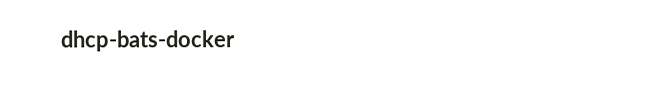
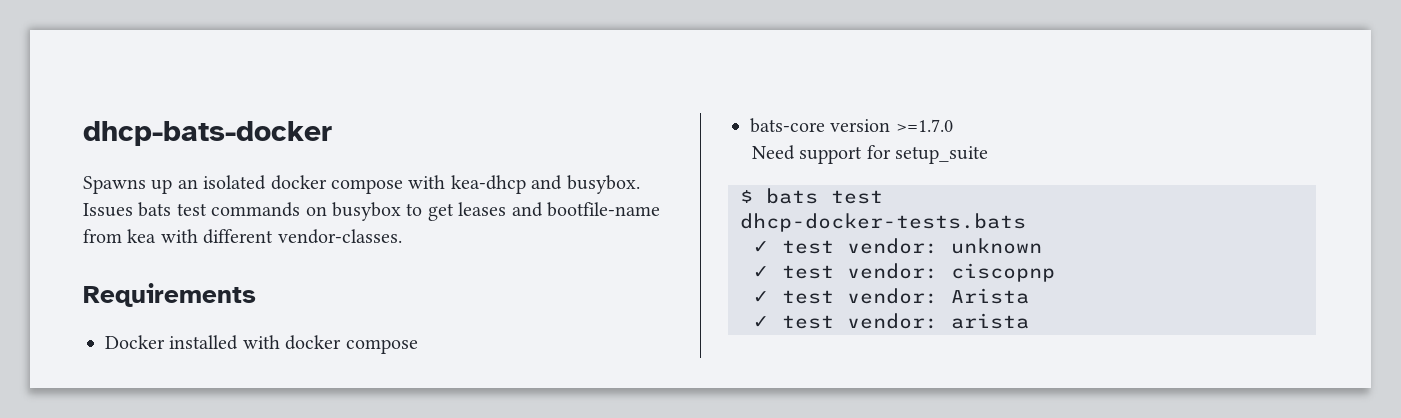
(235, 41) none -> [83,175,640,194] [83,202,660,221] [83,229,402,244] [83,283,256,307] [105,335,418,354] [750,118,953,133] [752,145,989,164] [740,188,883,204] [740,213,1026,232] [753,238,1042,254] [753,263,1055,282] [753,288,1029,304] [753,313,1029,329] // Spawns up an isolated docker compose with kea-dhcp and busybox. Issues bats test commands on busybox to get leases and bootfile-name from kea with different vendor-classes. // Requirements // Docker installed with docker compose // bats-core version >=1.7.0 // Need support for setup_suite // $ bats test // dhcp-docker-tests.bats // ✓ test vendor: unknown // ✓ test vendor: ciscopnp // ✓ test vendor: Arista // ✓ test vendor: arista

